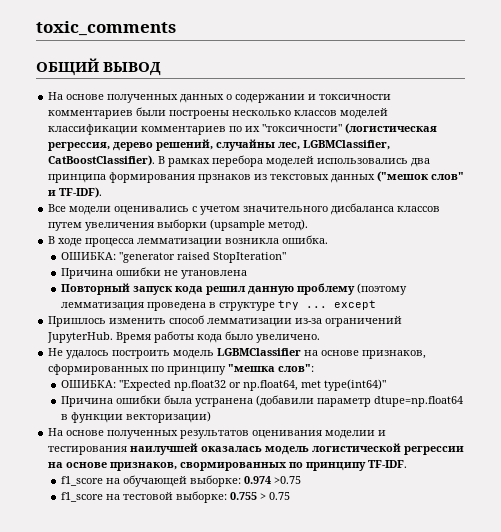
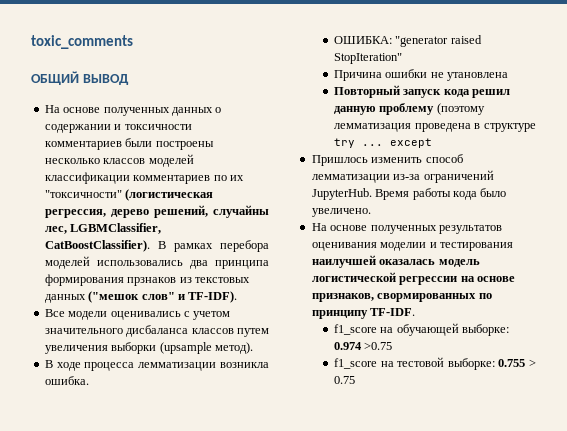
[48,348,427,359] [48,364,315,375] [61,379,387,391] [61,395,464,407] [61,411,212,423] // Не удалось построить модель LGBMClassifier на основе признаков, сформированных по принципу "мешка слов": // ОШИБКА: "Expected np.float32 or np.float64, met type(int64)" // Причина ошибки была устранена (добавили параметр dtupe=np.float64 в функции векторизации) -> (371, 212) none

